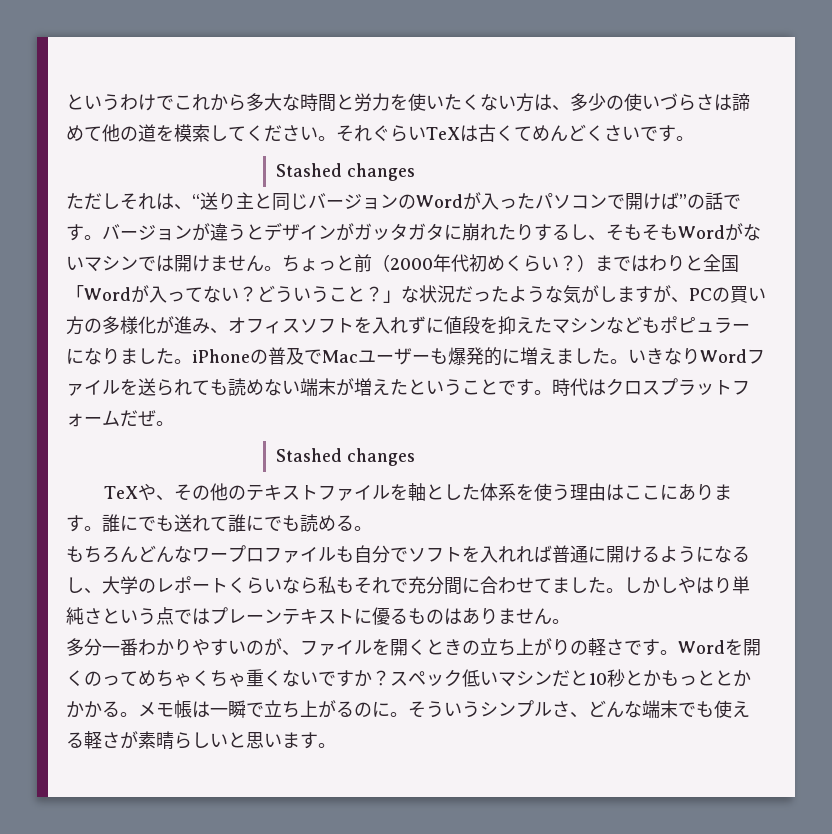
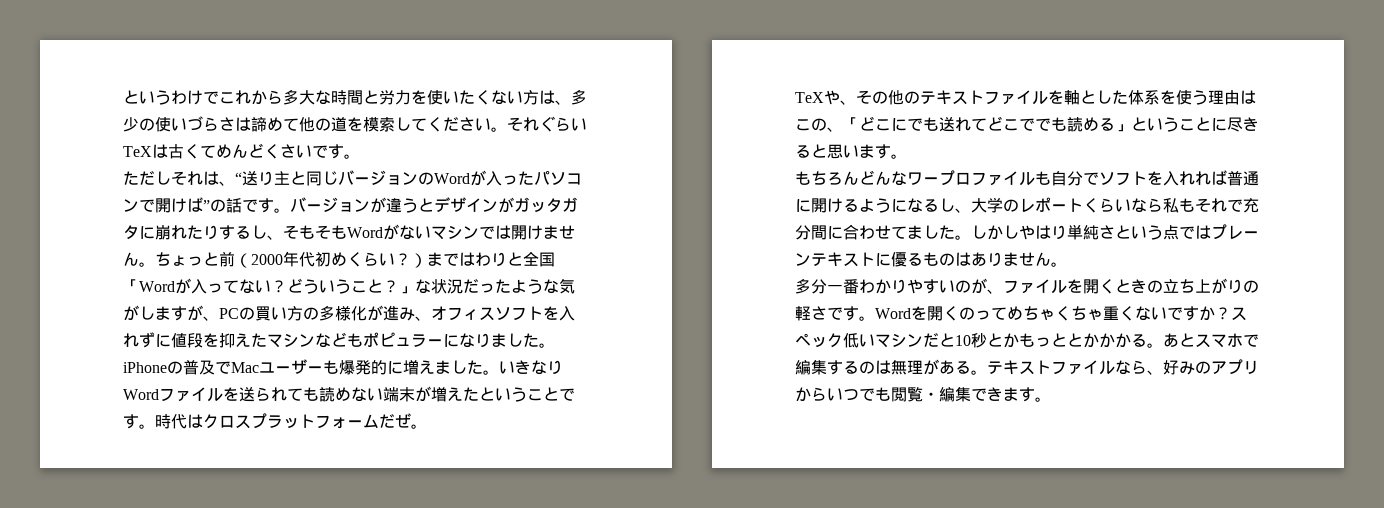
[276,163,415,181] // Stashed changes -> (360, 156) none
[276,448,415,466] // Stashed changes -> (427, 426) none
[641,483,732,501] [66,514,120,532] こにあります。誰 -> [811,116,891,132] の、「どこ
[228,514,264,532] 誰に -> [987,116,1035,131] どこで
(354, 523) none -> [1115,117,1259,132] [795,144,891,159] 」ということに尽きると思います
[138,700,750,718] [66,731,282,749] メモ帳は一瞬で立ち上がるのに。そういうシンプルさ、どんな端末でも使える軽さが素晴らしいと思い -> [1163,333,1259,348] [795,359,1259,375] [795,387,1003,402] あとスマホで編集するのは無理がある。テキストファイルなら、好みのアプリからいつでも閲覧・編集でき

